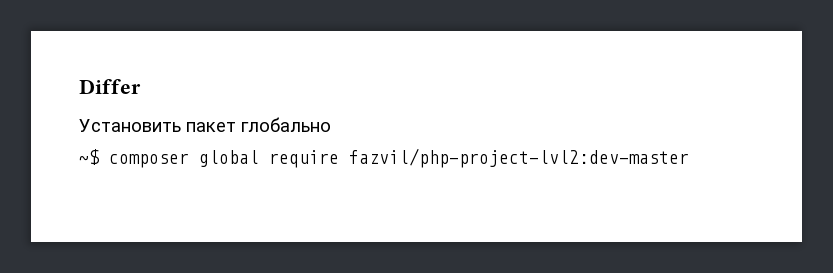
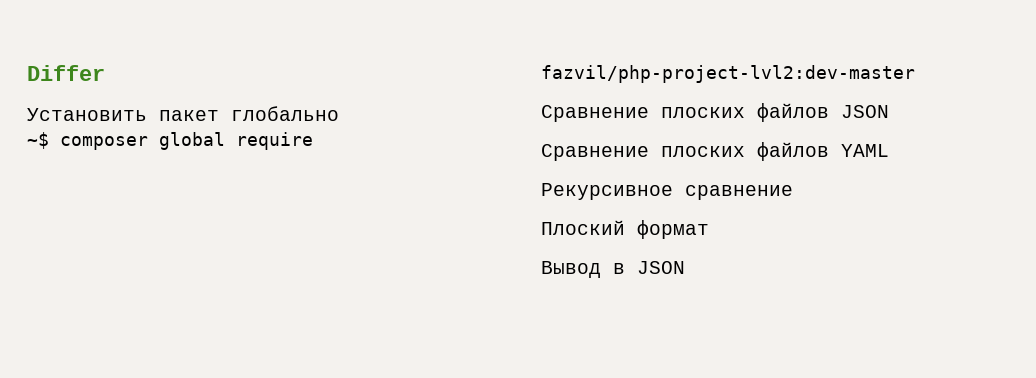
(689, 158) none -> [541,103,889,122] [541,142,889,161] [541,183,793,200] [541,220,709,239] [541,261,685,278] // Сравнение плоских файлов JSON // Сравнение плоских файлов YAML // Рекурсивное сравнение // Плоский формат // Вывод в JSON

